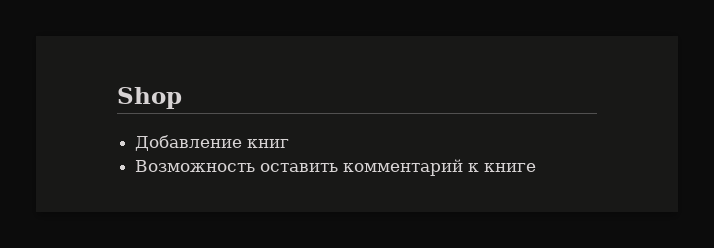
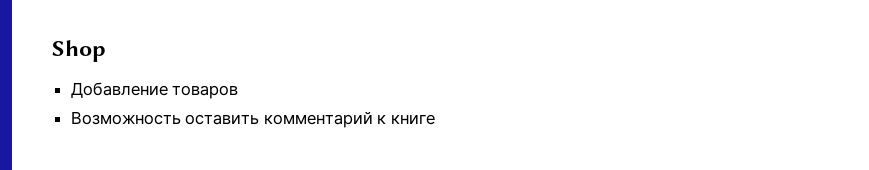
[247,139,290,148] книг -> [172,85,239,99] товаров

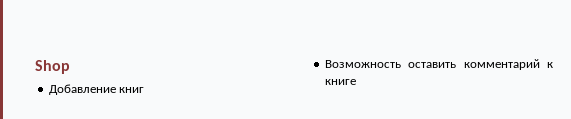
[172,85,239,99] товаров -> [119,87,145,93] книг

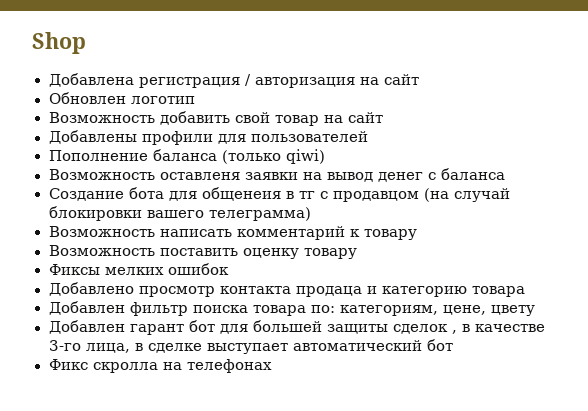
[48,84,145,95] [324,59,553,70] [324,79,356,85] Добавление книг // Возможность оставить комментарий к книге -> [48,73,419,88] [48,92,195,104] [48,111,383,126] [48,130,368,145] [48,149,325,164] [48,168,505,182] [48,187,510,202] [48,206,311,221] [48,226,417,240] [48,245,357,259] [48,263,229,275] [48,282,525,297] [48,301,535,316] [48,320,545,335] [48,339,453,354] [48,359,272,373] Добавлена регистрация / авторизация на сайт // Обновлен логотип // Возможность добавить свой товар на сайт // Добавлены профили для пользователей // Пополнение баланса (только qiwi) // Возможность оставленя заявки на вывод денег с баланса // Создание бота для общенеия в тг с продавцом (на случай блокировки вашего телеграмма) // Возможность написать комментарий к товару // Возможность поставить оценку товару // Фиксы мелких ошибок // Добавлено просмотр контакта продаца и категорию товара // Добавлен фильтр поиска товара по: категориям, цене, цвету // Добавлен гарант бот для большей защиты сделок , в качестве 3-го лица, в сделке выступает автоматический бот // Фикс скролла на телефонах

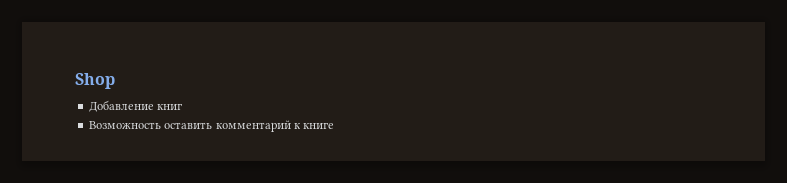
[48,73,419,88] [48,92,195,104] [48,111,383,126] [48,130,368,145] [48,149,325,164] [48,168,505,182] [48,187,510,202] [48,206,311,221] [48,226,417,240] [48,245,357,259] [48,263,229,275] [48,282,525,297] [48,301,535,316] [48,320,545,335] [48,339,453,354] [48,359,272,373] Добавлена регистрация / авторизация на сайт // Обновлен логотип // Возможность добавить свой товар на сайт // Добавлены профили для пользователей // Пополнение баланса (только qiwi) // Возможность оставленя заявки на вывод денег с баланса // Создание бота для общенеия в тг с продавцом (на случай блокировки вашего телеграмма) // Возможность написать комментарий к товару // Возможность поставить оценку товару // Фиксы мелких ошибок // Добавлено просмотр контакта продаца и категорию товара // Добавлен фильтр поиска товара по: категориям, цене, цвету // Добавлен гарант бот для большей защиты сделок , в качестве 3-го лица, в сделке выступает автоматический бот // Фикс скролла на телефонах -> [88,100,183,112] [88,120,335,132] Добавление книг // Возможность оставить комментарий к книге

